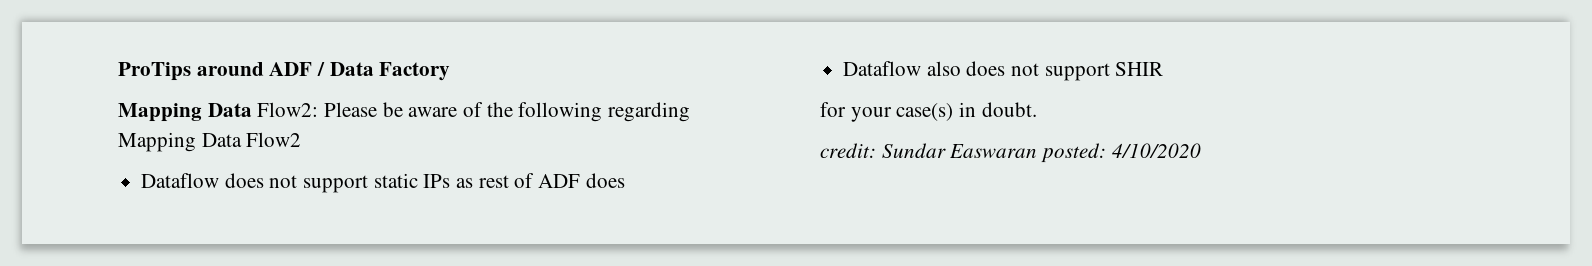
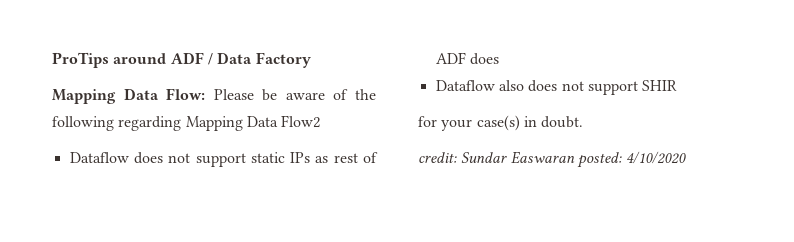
[257,102,319,117] Flow2: -> [166,88,206,100] Flow:

